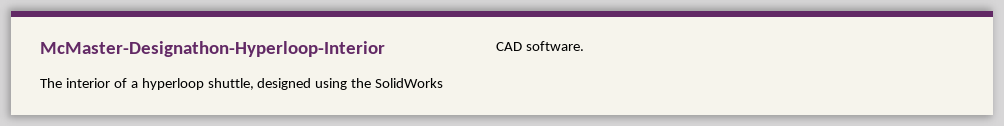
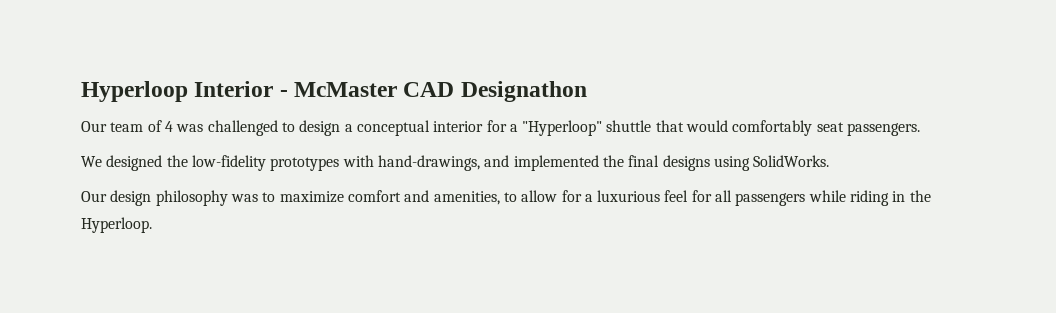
[40,41,385,57] [40,78,444,90] [496,41,584,51] McMaster-Designathon-Hyperloop-Interior // The interior of a hyperloop shuttle, designed using the SolidWorks CAD software. -> [81,81,587,102] [81,120,921,136] [81,155,830,171] [81,190,931,206] [81,217,152,233] Hyperloop Interior - McMaster CAD Designathon // Our team of 4 was challenged to design a conceptual interior for a "Hyperloop" shuttle that would comfortably seat passengers. // We designed the low-fidelity prototypes with hand-drawings, and implemented the final designs using SolidWorks. // Our design philosophy was to maximize comfort and amenities, to allow for a luxurious feel for all passengers while riding in the Hyperloop.

